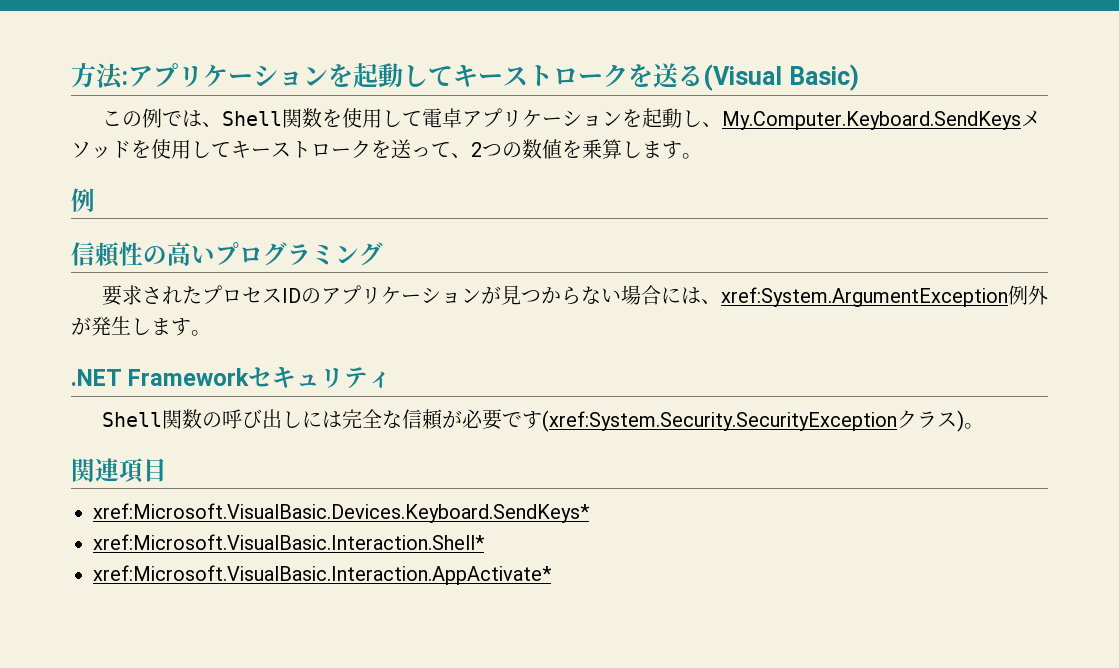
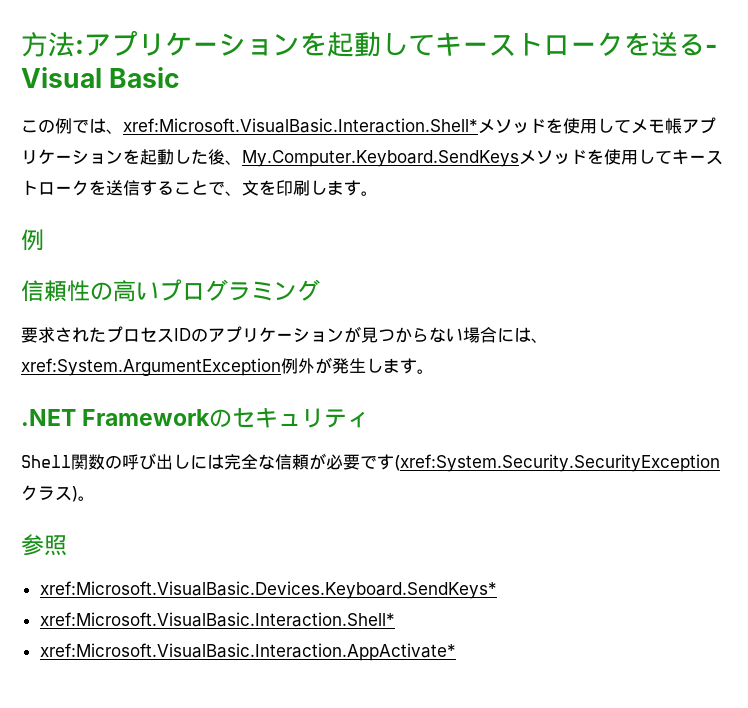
[703,64,859,91] (Visual Basic) -> [705,44,717,54] [21,67,181,88] ‐ Visual Basic
[221,108,702,128] Shell関数を使用して電卓アプリケーションを起動し -> [123,117,716,134] [21,149,225,165] xref:Microsoft.VisualBasic.Interaction.Shell*メソッドを使用してメモ帳アプリケーションを起動した後
[411,139,622,159] って、2つの数値を乗算 -> [123,180,310,196] 信することで、文を印刷
(250, 377) none -> [209,409,233,427] の
[71,458,167,483] 関連項目 -> [21,534,67,556] 参照

